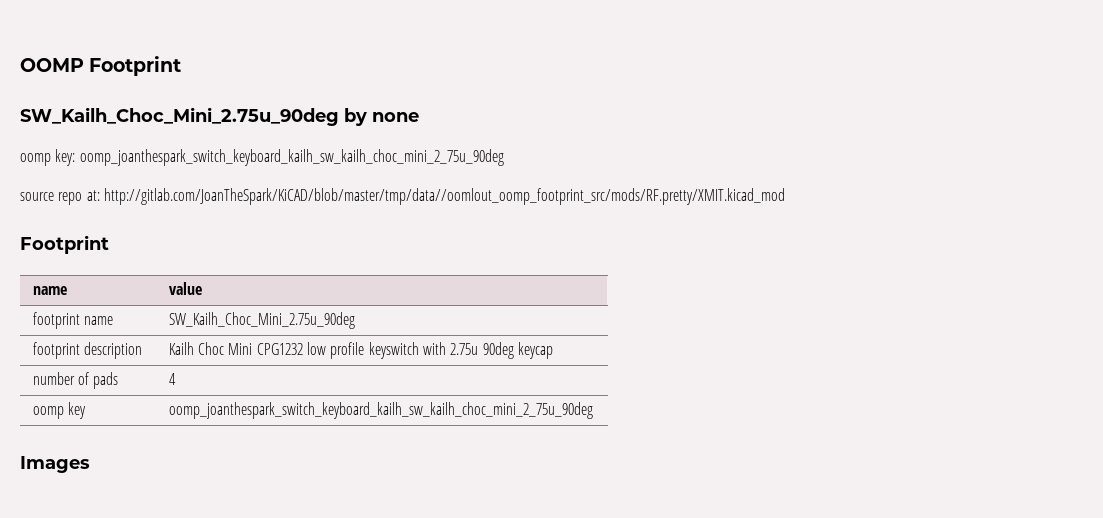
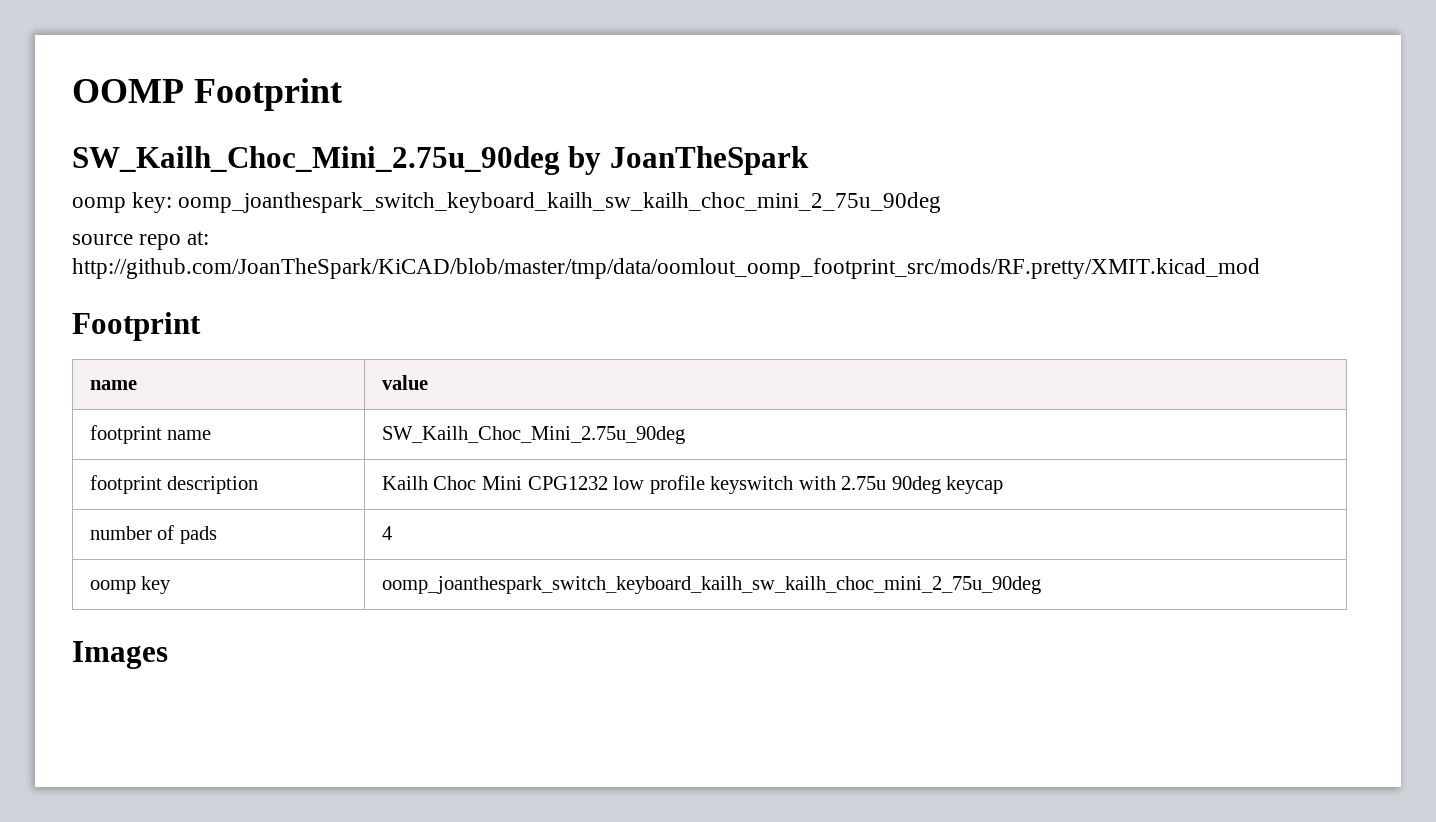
[344,108,419,126] by none -> [568,146,809,175] by JoanTheSpark
[103,188,785,205] http://gitlab.com/JoanTheSpark/KiCAD/blob/master/tmp/data//oomlout_oomp_footprint_src/mods/RF.pretty/XMIT.kicad_mod -> [72,258,1260,279] http://github.com/JoanTheSpark/KiCAD/blob/master/tmp/data/oomlout_oomp_footprint_src/mods/RF.pretty/XMIT.kicad_mod

